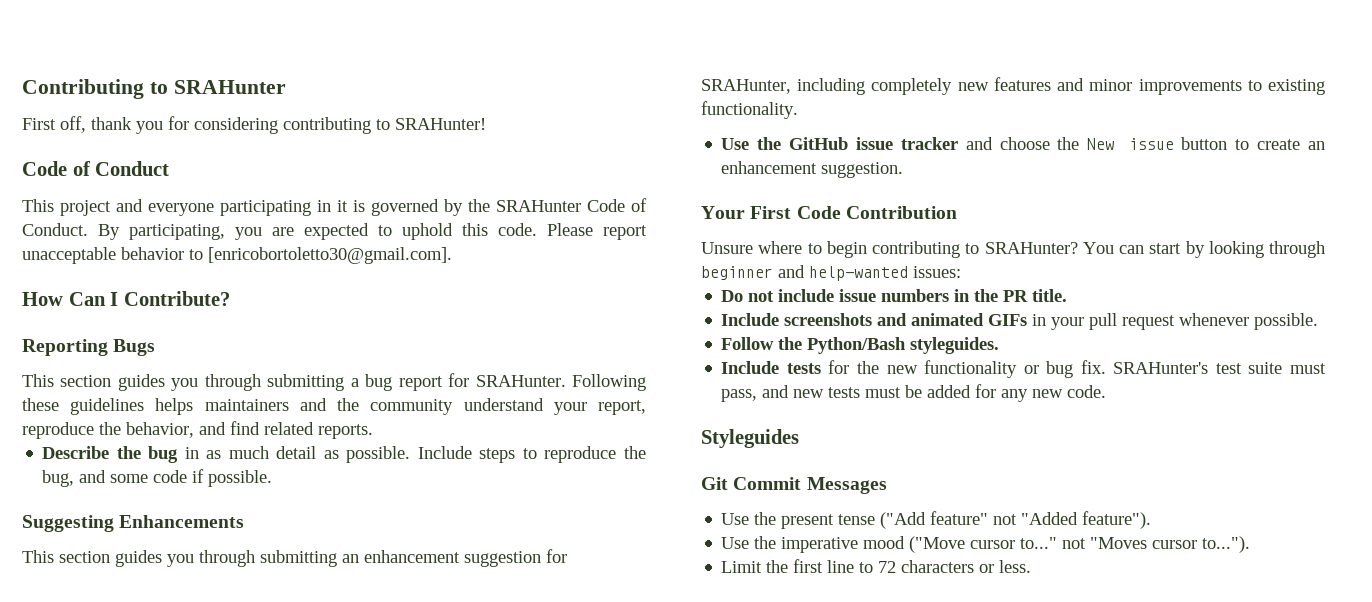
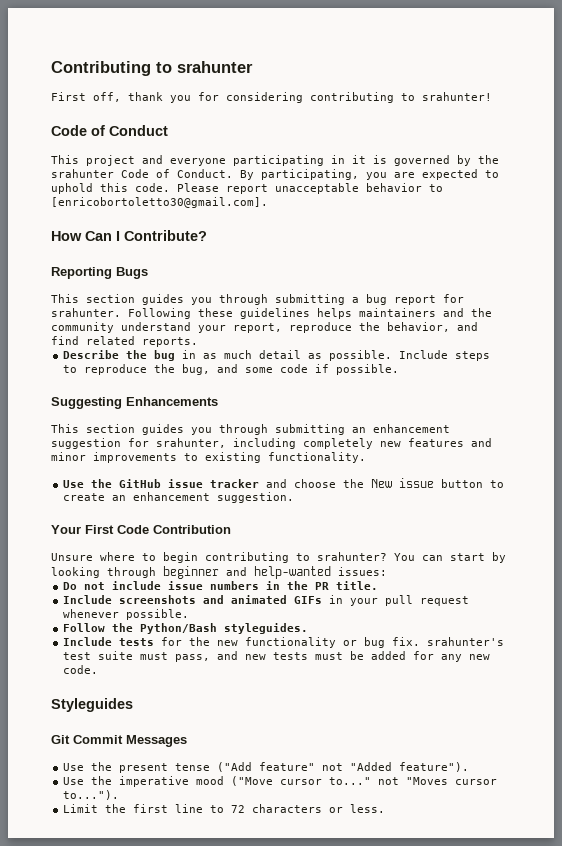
[173,80,286,94] SRAHunter -> [177,61,253,73] srahunter
[395,118,486,130] SRAHunter! -> [422,92,492,101] srahunter!
[496,200,581,212] SRAHunter -> [51,169,114,178] srahunter
[475,375,566,387] SRAHunter. -> [51,308,121,317] srahunter.
[701,79,791,94] SRAHunter, -> [156,438,226,448] srahunter,
[984,242,1078,254] SRAHunter? -> [317,552,387,561] srahunter?
[1113,362,1209,374] SRAHunter's -> [427,637,505,646] srahunter's

